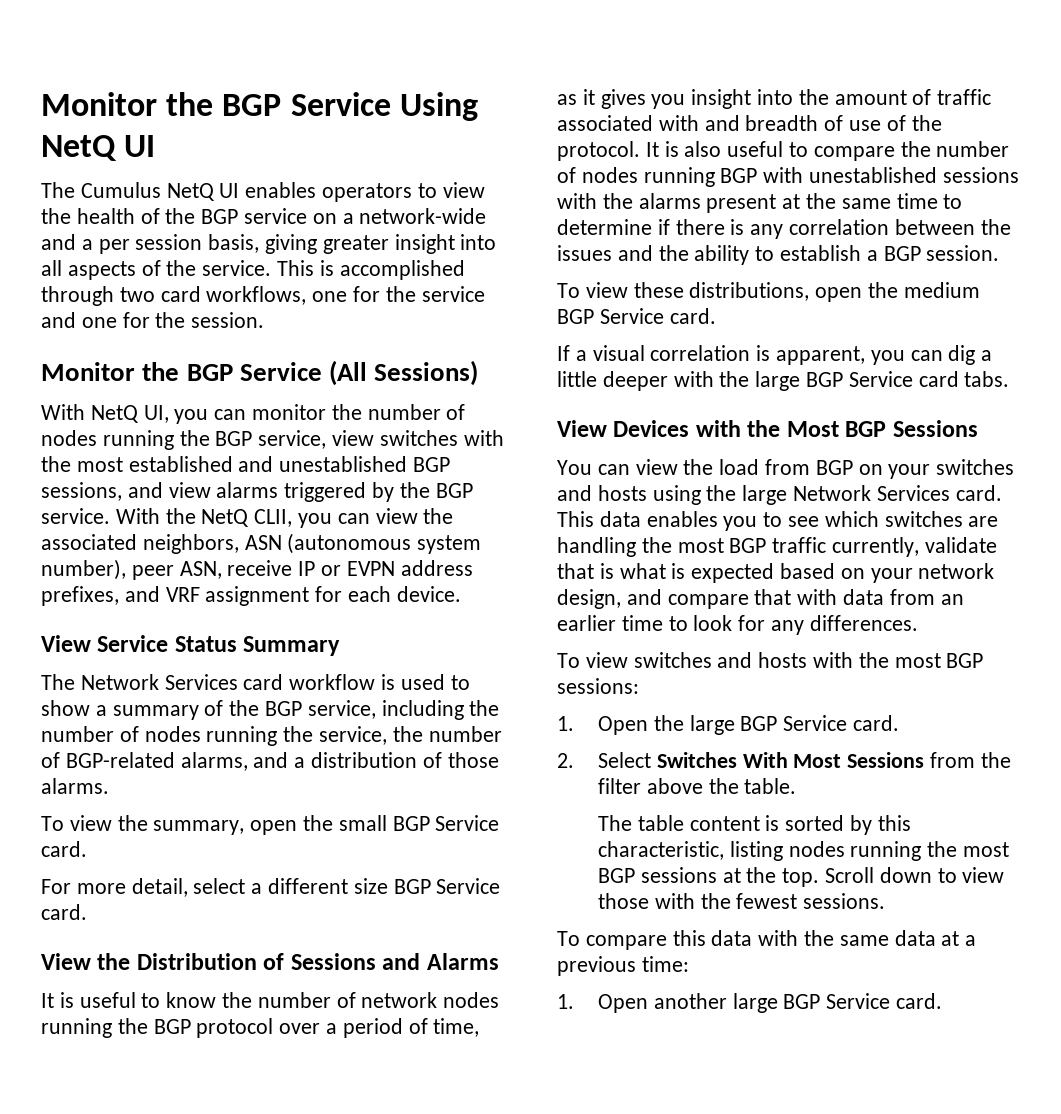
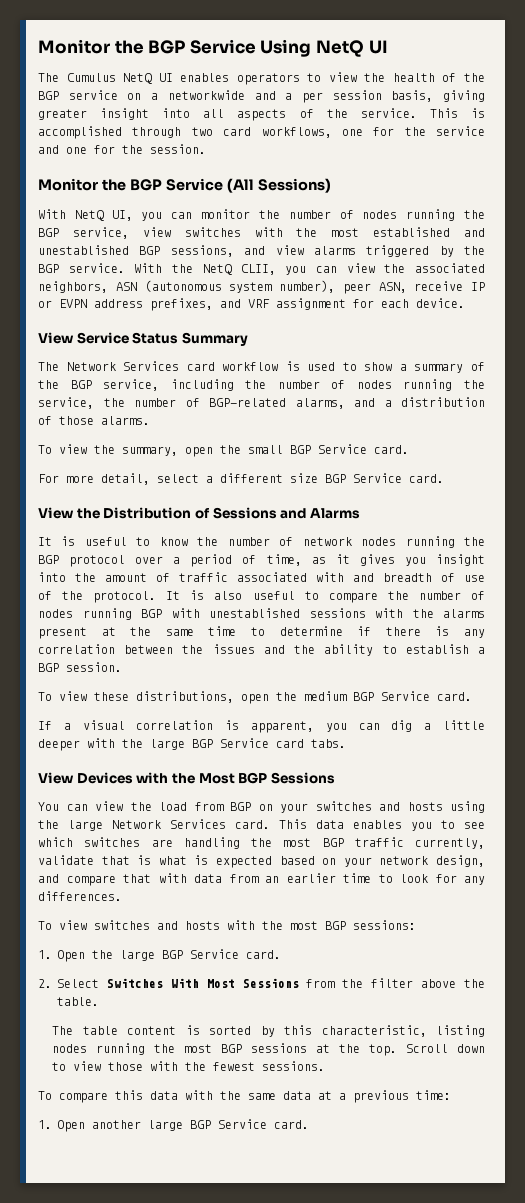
[359,208,487,224] network-wide -> [167,90,245,100] networkwide

